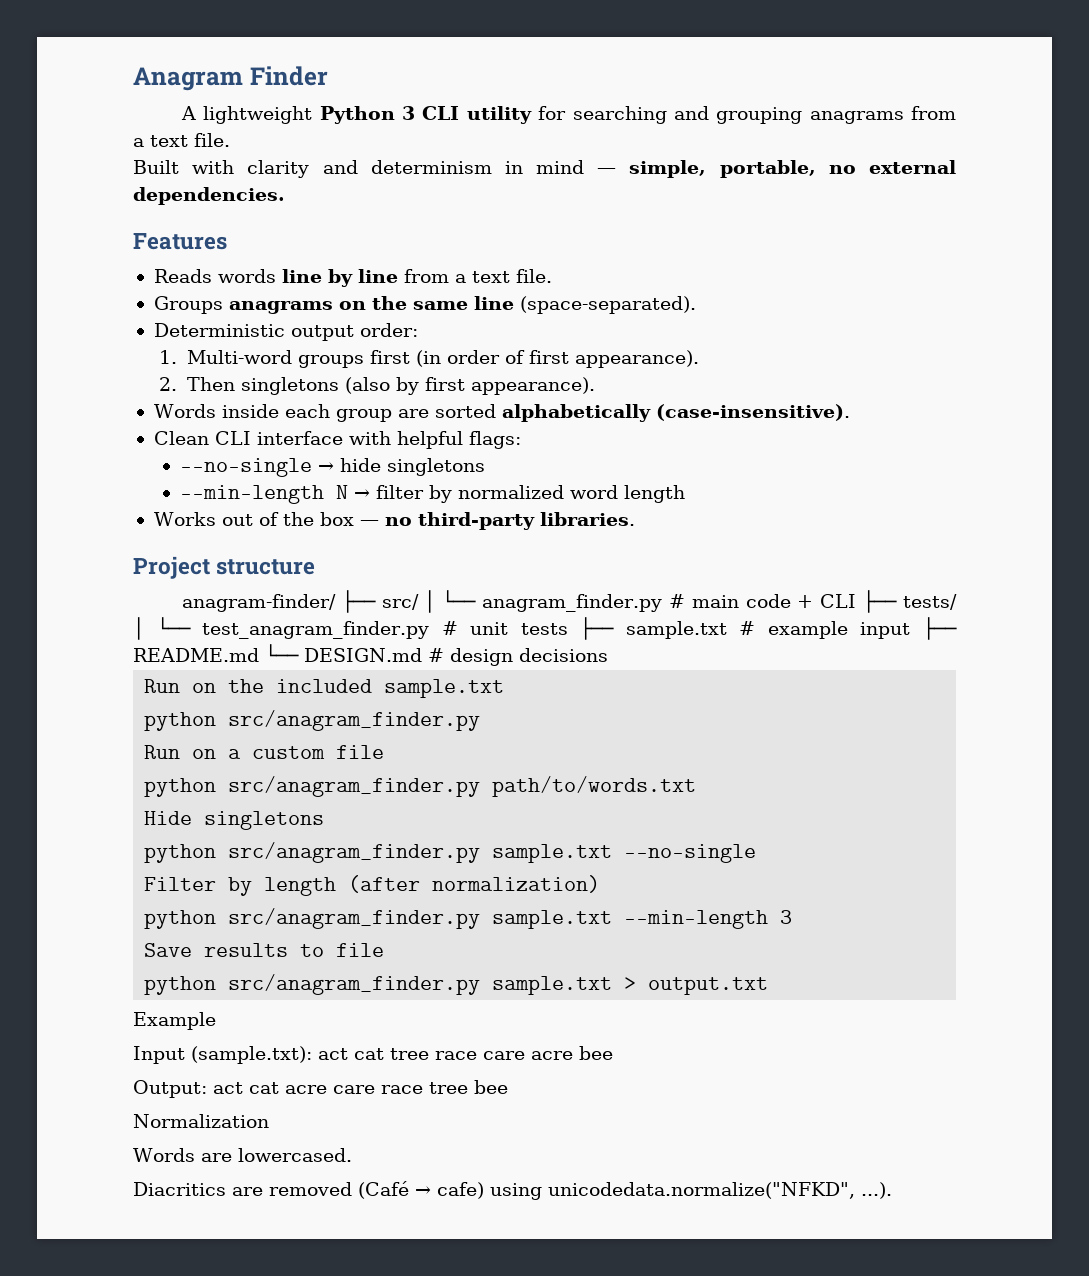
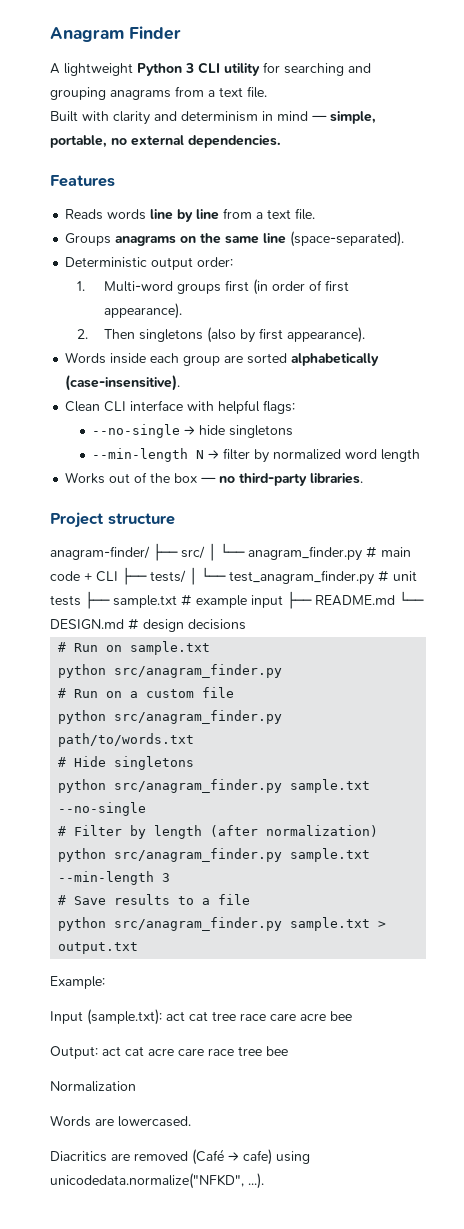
[144,679,373,693] Run on the included -> [58,642,123,652] # Run on
(481, 720) none -> [58,688,67,698] #
(697, 786) none -> [58,757,67,767] #
(757, 853) none -> [58,826,67,836] #
(793, 917) none -> [58,895,67,905] #
(325, 950) none -> [202,898,211,905] a
[133,1012,216,1030] Example -> [50,976,105,989] Example:

